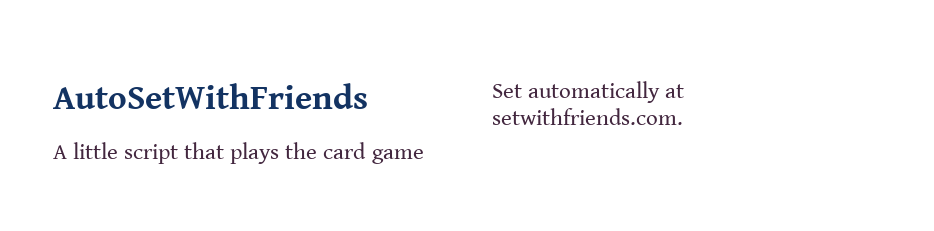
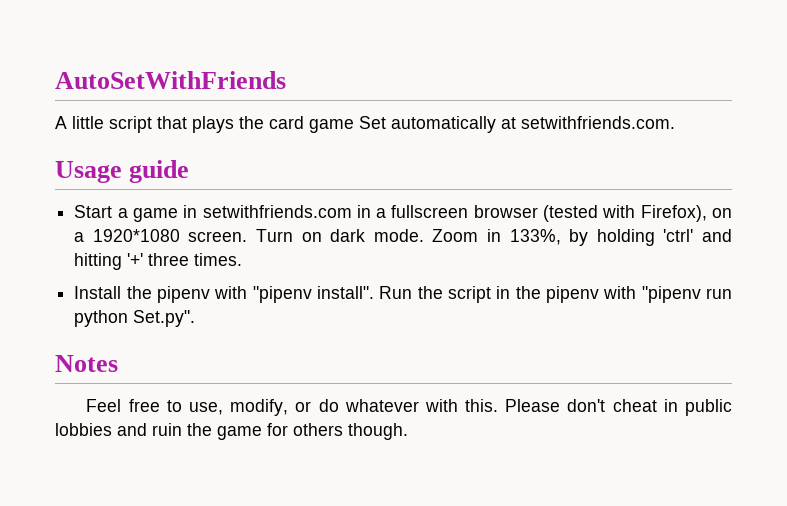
(683, 116) none -> [55,160,190,183] [74,205,732,222] [74,229,732,246] [74,253,243,270] [74,286,732,303] [74,310,196,327] [55,355,118,372] [86,399,732,416] [55,423,408,440] // Usage guide // Start a game in setwithfriends.com in a fullscreen browser (tested with Firefox), on a 1920*1080 screen. Turn on dark mode. Zoom in 133%, by holding 'ctrl' and hitting '+' three times. // Install the pipenv with "pipenv install". Run the script in the pipenv with "pipenv run python Set.py". // Notes // Feel free to use, modify, or do whatever with this. Please don't cheat in public lobbies and ruin the game for others though.

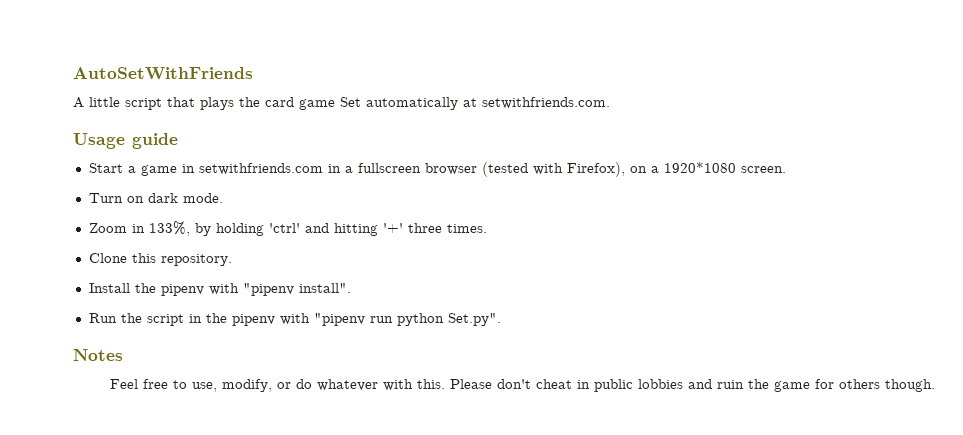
(248, 236) none -> (786, 169) //
(424, 235) none -> (223, 198) //
(243, 259) none -> [88,253,232,266] // Clone this repository.
(374, 292) none -> (351, 288) //

